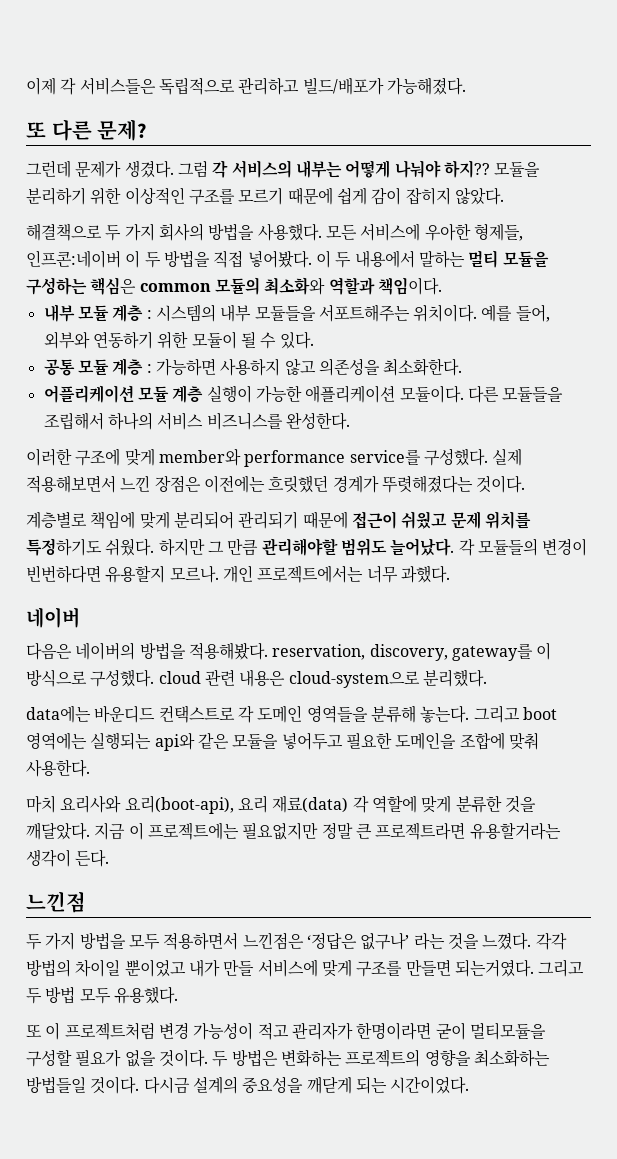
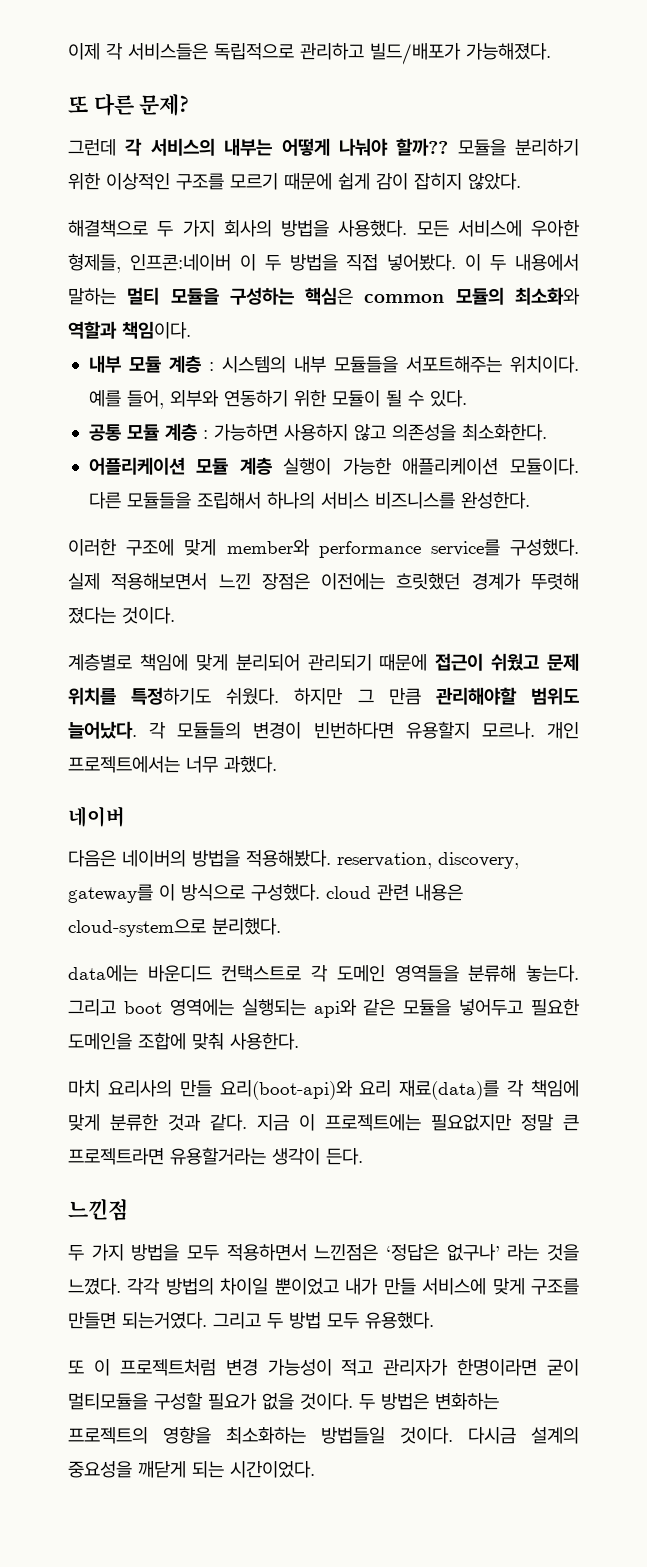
[75,160,208,178] 문제가 생겼다. 그럼 -> (116, 147) none
[443,160,490,178] 하지?? -> [396,138,449,156] 할까??
[381,475,473,493] 뚜렷해졌다는 -> [531,573,579,590] [68,607,116,624] 뚜렷해 졌다는
[60,795,536,814] [26,822,90,840] 요리사와 요리(boot-api), 요리 재료(data) 각 역할에 맞게 분류한 것을 깨달았다. -> [107,1080,579,1100] [68,1114,247,1131] 요리사의 만들 요리(boot-api)와 요리 재료(data)를 각 책임에 맞게 분류한 것과 같다.

